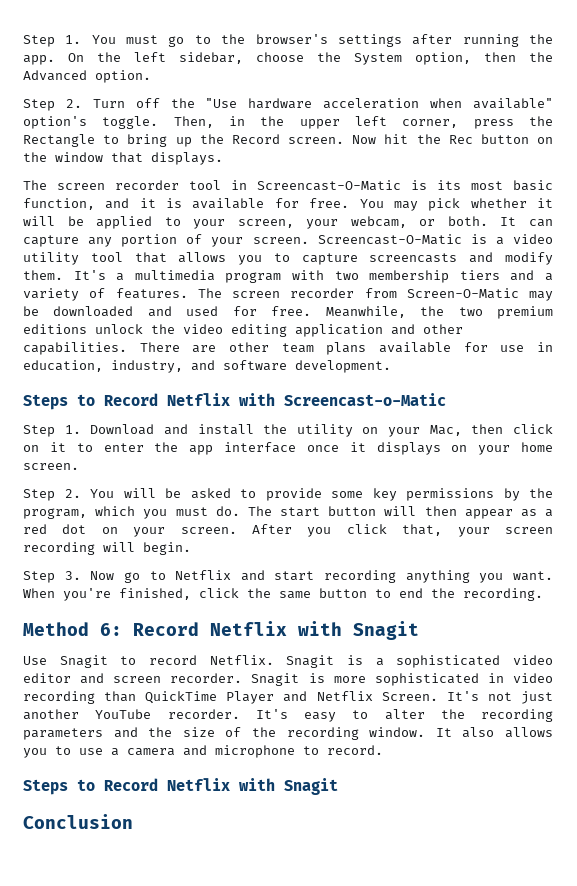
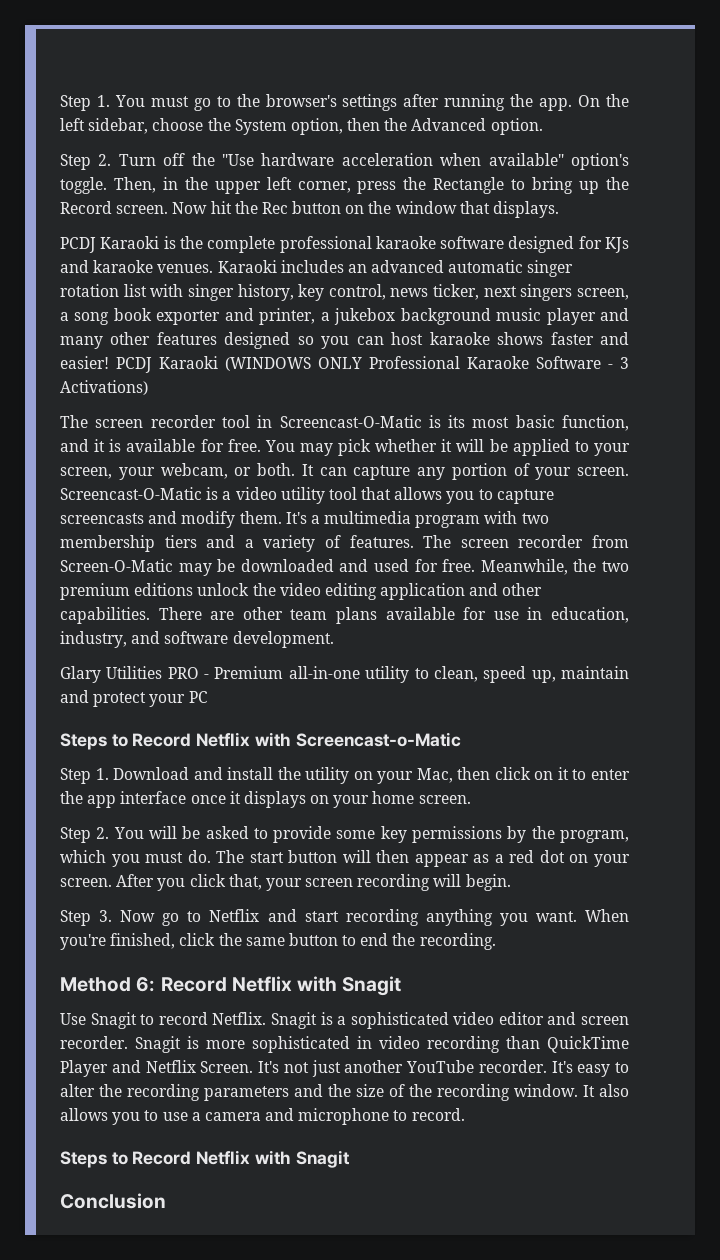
(223, 158) none -> [60,236,629,253] [60,260,574,277] [60,284,629,301] [60,308,629,325] [60,332,629,349] [60,356,629,373] [60,380,148,395] // PCDJ Karaoki is the complete professional karaoke software designed for KJs and karaoke venues. Karaoki includes an advanced automatic singer rotation list with singer history, key control, news ticker, next singers screen, a song book exporter and printer, a jukebox background music player and many other features designed so you can host karaoke shows faster and easier! PCDJ Karaoki (WINDOWS ONLY Professional Karaoke Software - 3 Activations)
(391, 366) none -> [60,666,630,683] [60,690,208,707] // Glary Utilities PRO - Premium all-in-one utility to clean, speed up, maintain and protect your PC

